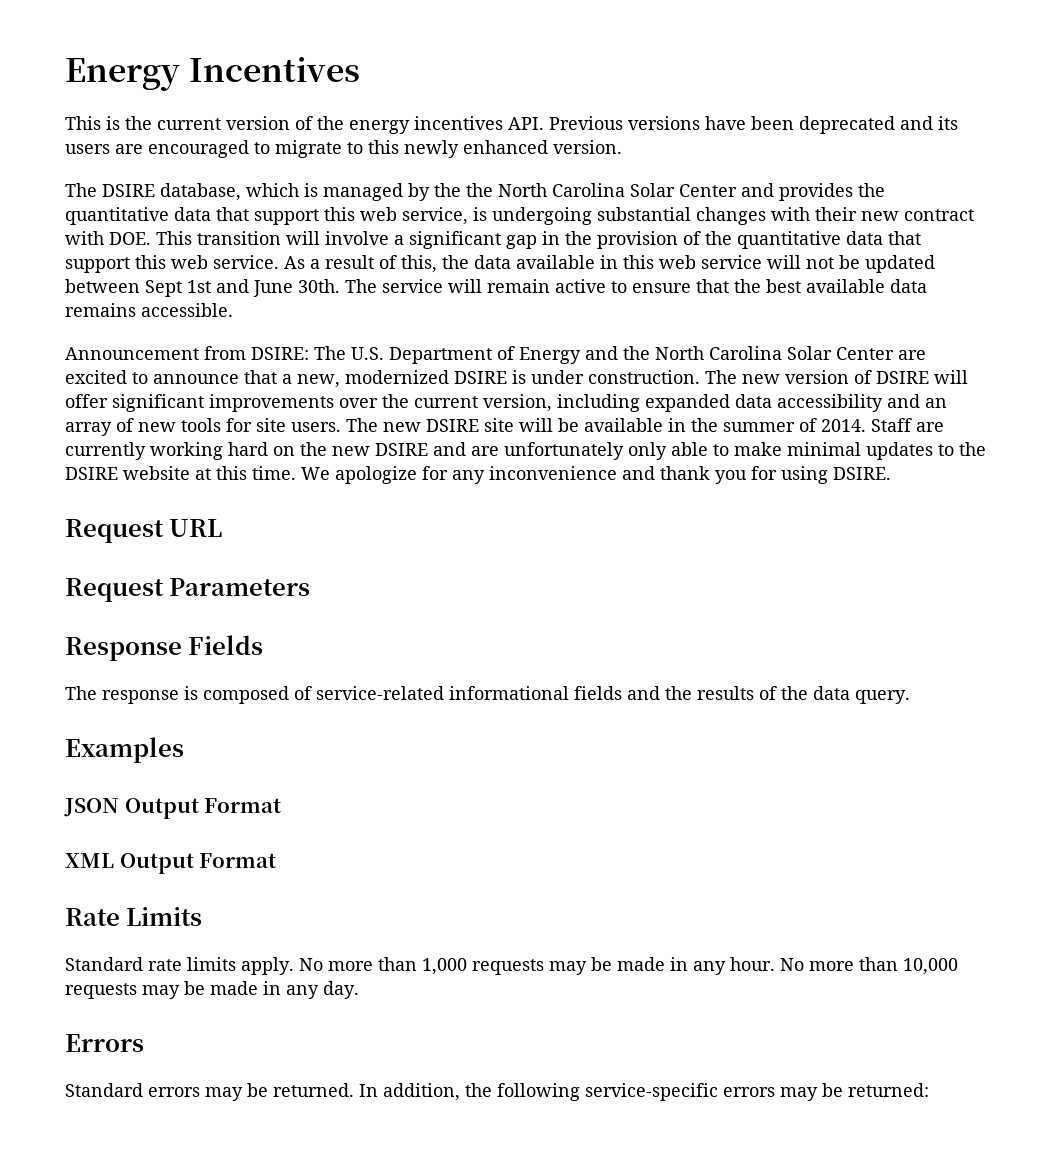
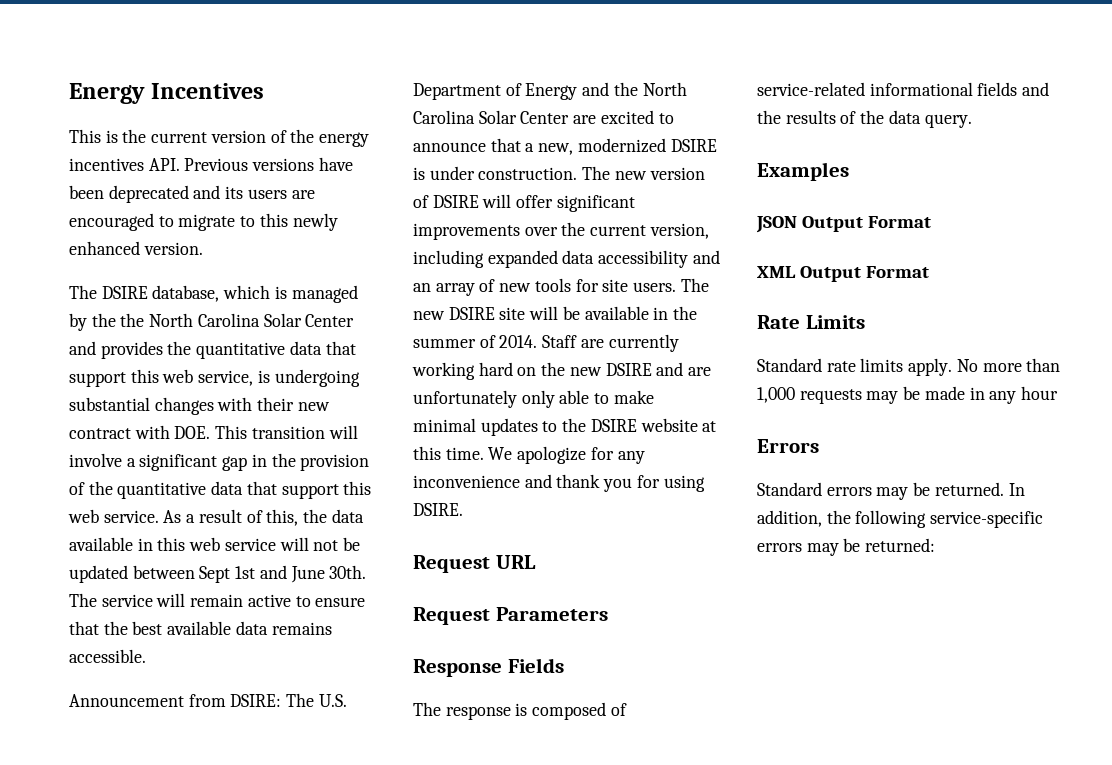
[730,957,958,975] [65,981,359,999] hour. No more than 10,000 requests may be made in any day. -> [1021,386,1059,400] hour

